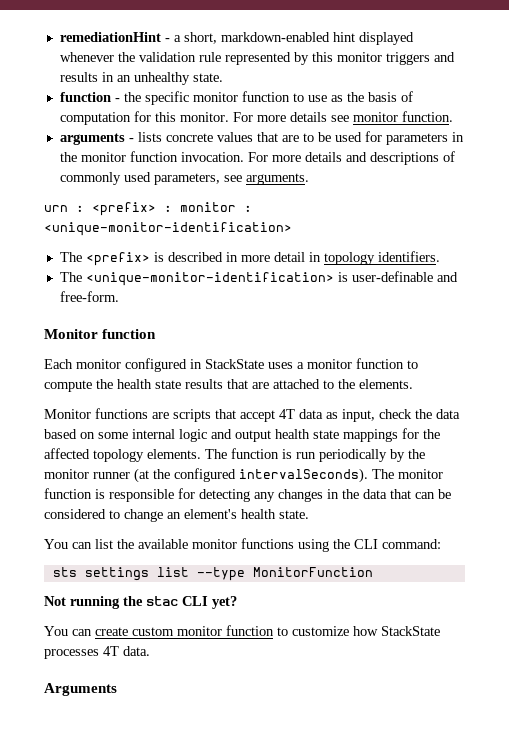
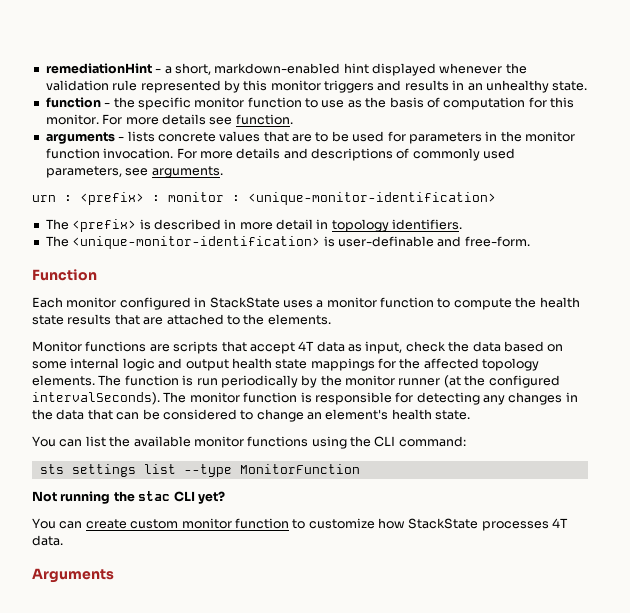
[352,112,398,122] monitor -> (233, 121) none
[44,329,157,339] Monitor function -> [32,269,97,281] Function

